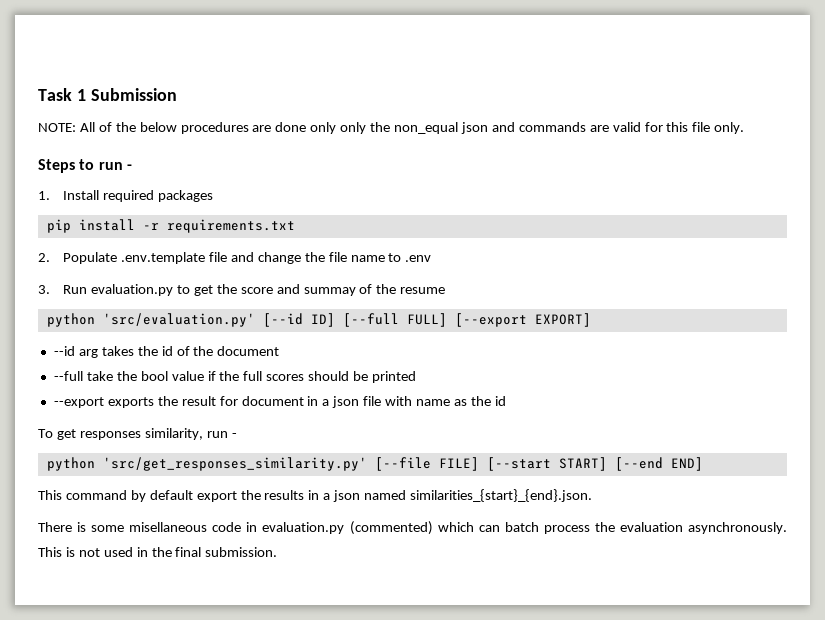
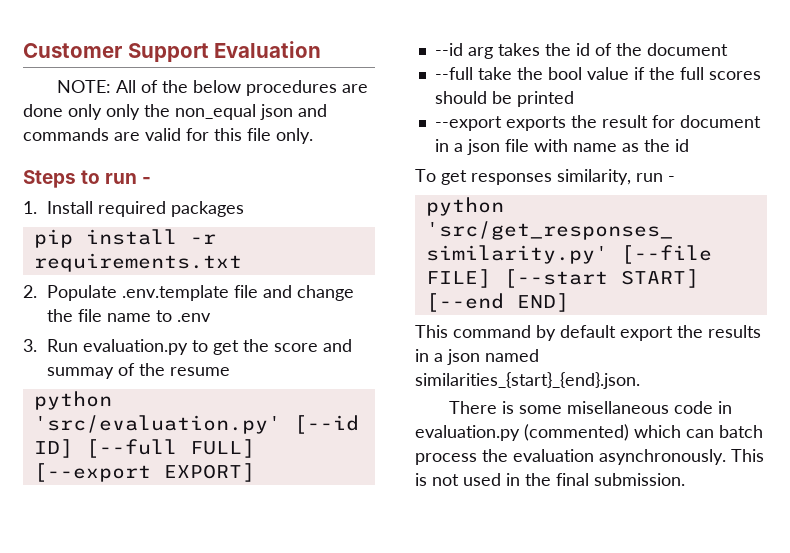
[38,88,177,101] Task 1 Submission -> [23,41,322,62] Customer Support Evaluation

